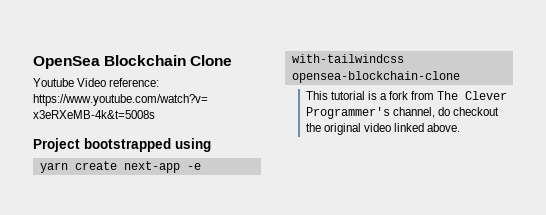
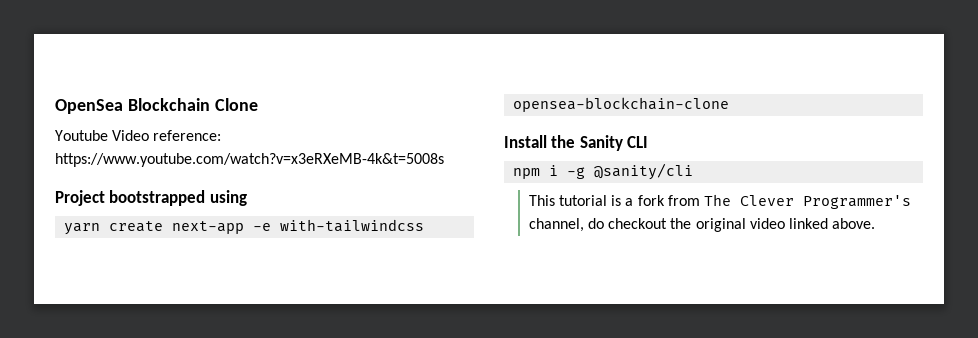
(460, 77) none -> [504,135,649,151] [513,163,694,180] // Install the Sanity CLI // npm i -g @sanity/cli

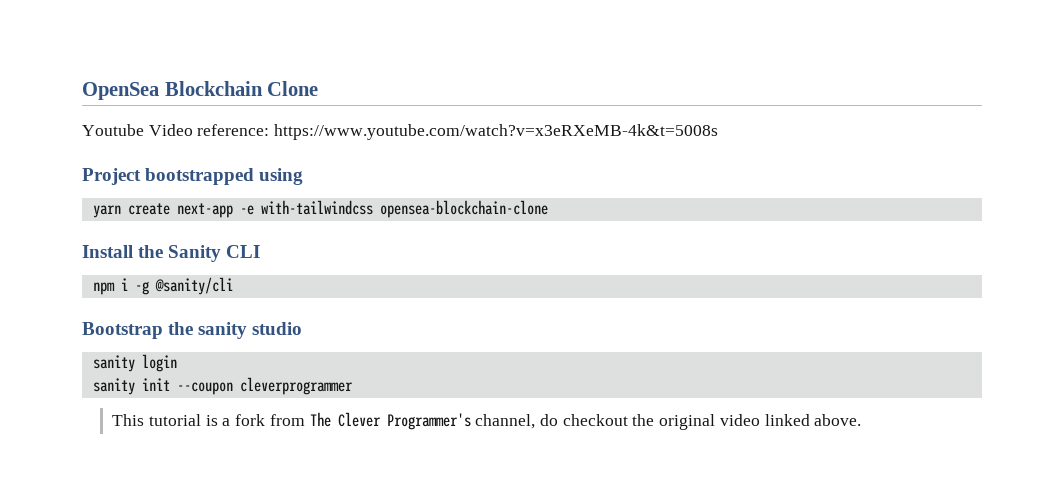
(694, 171) none -> [82,322,303,339] [92,354,177,372] [92,377,353,395] // Bootstrap the sanity studio // sanity login // sanity init --coupon cleverprogrammer

